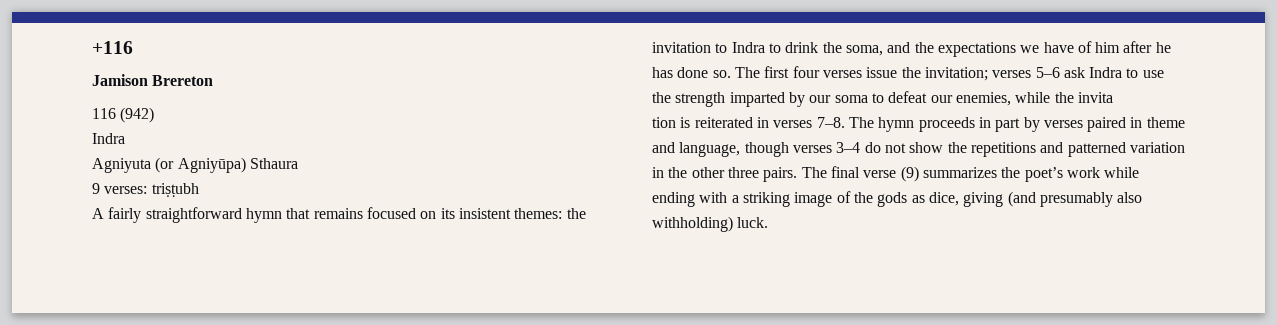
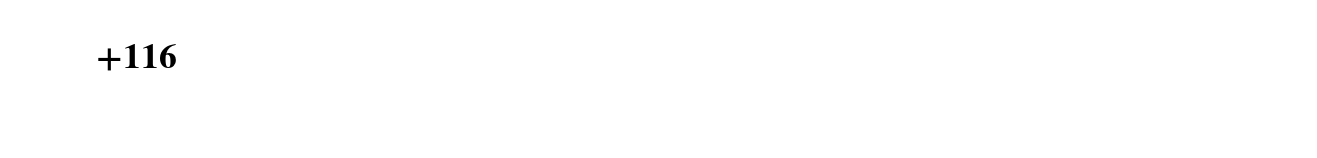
[92,74,214,86] [92,107,155,123] [92,133,125,144] [92,157,298,173] [92,183,199,197] [92,207,586,223] [652,41,1171,57] [652,66,1164,81] [652,91,1113,107] [652,117,1185,132] [652,142,1185,157] [652,166,1140,182] [652,191,1143,207] [652,216,769,232] // Jamison Brereton // 116 (942) // Indra // Agniyuta (or Agniyūpa) Sthaura // 9 verses: triṣṭubh // A fairly straightforward hymn that remains focused on its insistent themes: the invitation to Indra to drink the soma, and the expectations we have of him after he has done so. The first four verses issue the invitation; verses 5–6 ask Indra to use the strength imparted by our soma to defeat our enemies, while the invita // tion is reiterated in verses 7–8. The hymn proceeds in part by verses paired in theme and language, though verses 3–4 do not show the repetitions and patterned variation in the other three pairs. The final verse (9) summarizes the poet’s work while ending with a striking image of the gods as dice, giving (and presumably also withholding) luck. -> (177, 57) none

